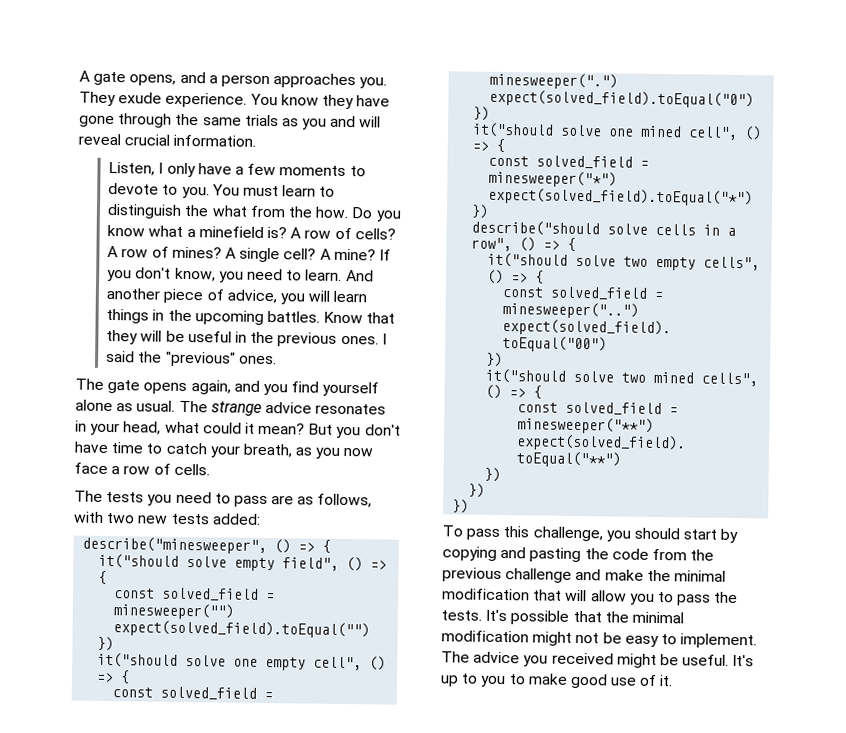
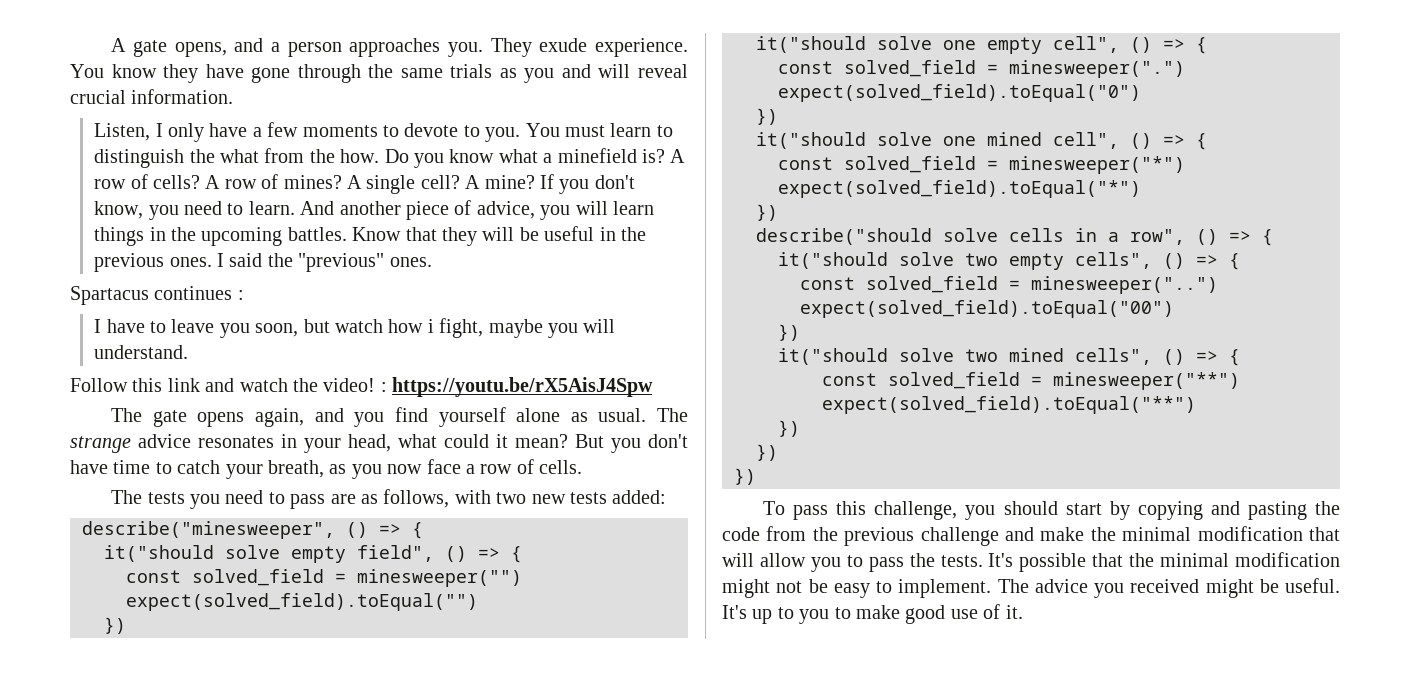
(277, 360) none -> [70,286,244,305] [94,318,616,338] [94,345,189,359] [70,377,654,397] // Spartacus continues : // I have to leave you soon, but watch how i fight, maybe you will understand. // Follow this link and watch the video! : https://youtu.be/rX5AisJ4Spw

